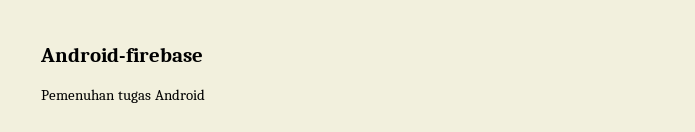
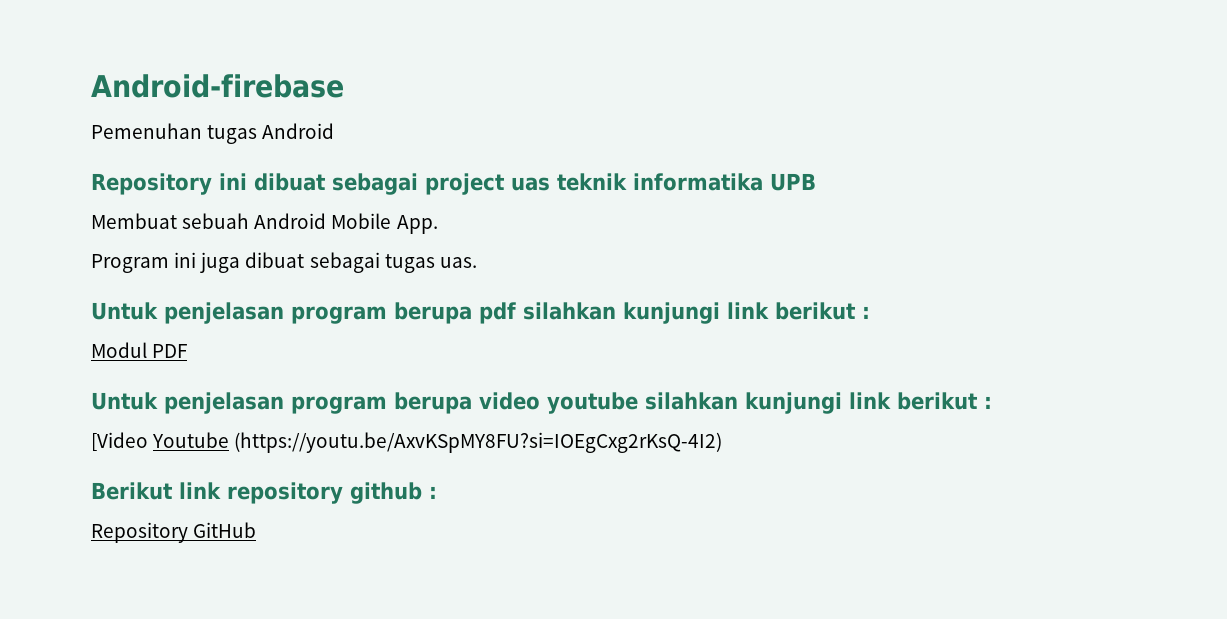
(205, 94) none -> [91,173,816,195] [91,213,438,234] [91,252,477,273] [91,302,870,324] [91,342,188,358] [91,392,992,414] [91,432,723,453] [91,482,437,504] [91,522,257,543] // Repository ini dibuat sebagai project uas teknik informatika UPB // Membuat sebuah Android Mobile App. // Program ini juga dibuat sebagai tugas uas. // Untuk penjelasan program berupa pdf silahkan kunjungi link berikut : // Modul PDF // Untuk penjelasan program berupa video youtube silahkan kunjungi link berikut : // [Video Youtube (https://youtu.be/AxvKSpMY8FU?si=IOEgCxg2rKsQ-4I2) // Berikut link repository github : // Repository GitHub

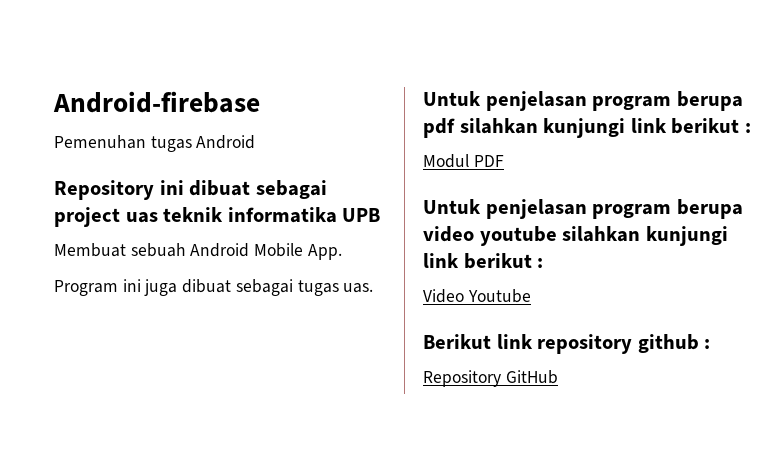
[91,432,148,451] [Video -> [423,289,464,303] Video
[234,432,723,453] (https://youtu.be/AxvKSpMY8FU?si=IOEgCxg2rKsQ-4I2) -> (531, 296) none

